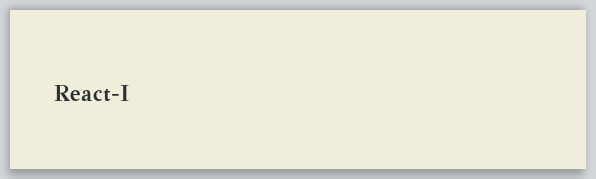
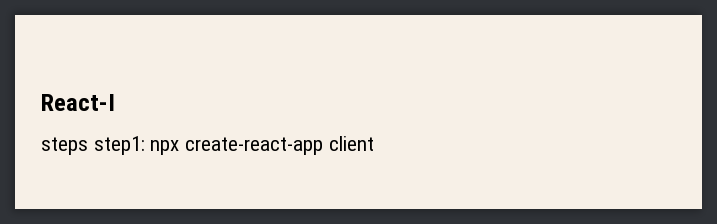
(129, 93) none -> [41,136,374,155] // steps step1: npx create-react-app client

